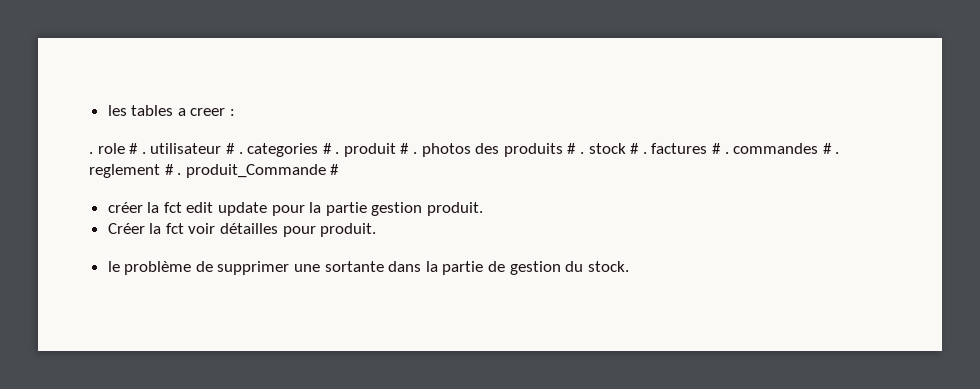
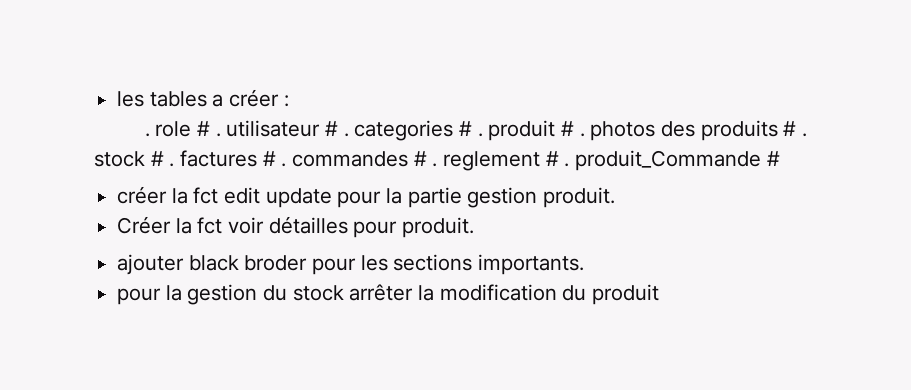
[190,108,226,116] creer -> [229,89,280,107] créer
[107,261,629,275] le problème de supprimer une sortante dans la partie de gestion du stock. -> [117,254,585,275] [117,284,660,305] ajouter black broder pour les sections importants. // pour la gestion du stock arrêter la modification du produit

